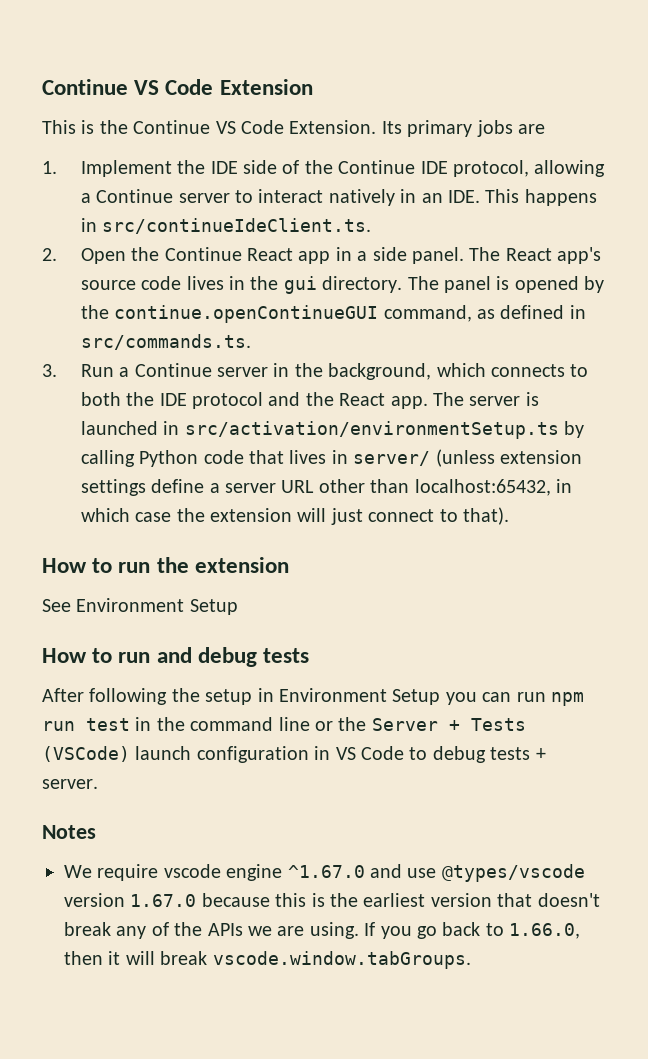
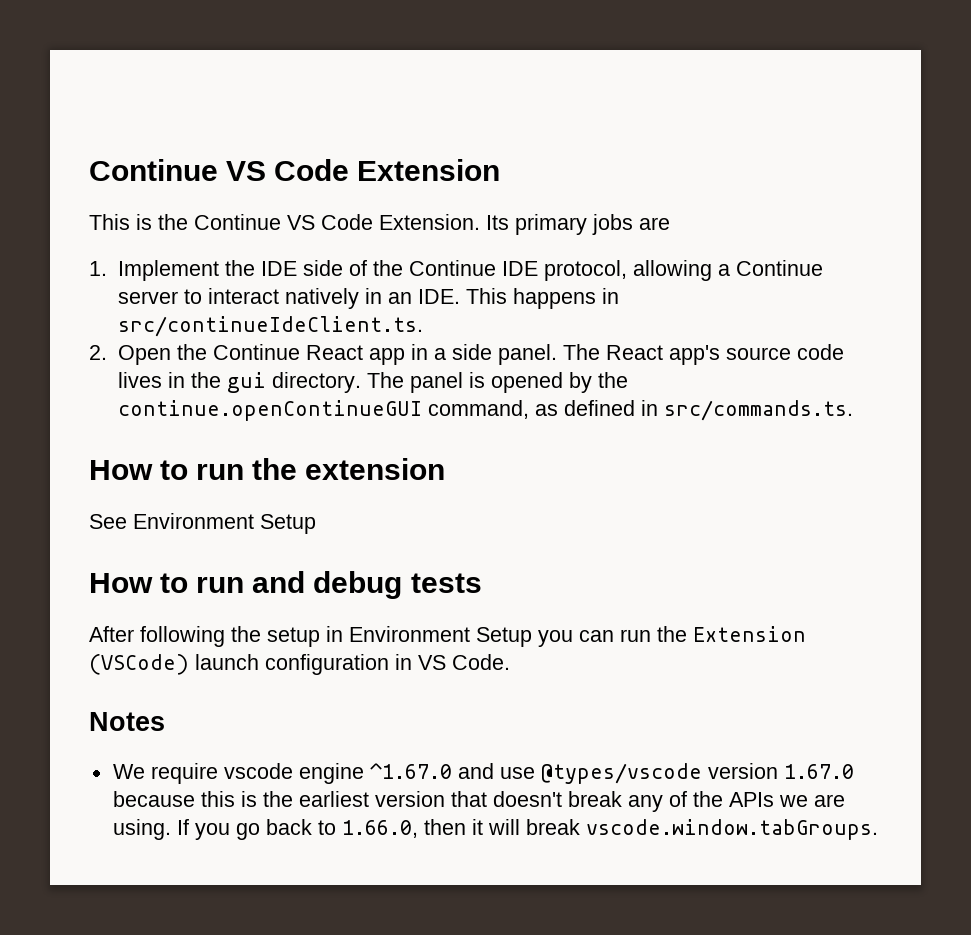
[42,363,589,380] [80,392,539,409] [80,421,585,439] [80,449,583,467] [80,479,573,496] [80,507,510,525] // 3. Run a Continue server in the background, which connects to both the IDE protocol and the React app. The server is launched in src/activation/environmentSetup.ts by calling Python code that lives in server/ (unless extension settings define a server URL other than localhost:65432, in which case the extension will just connect to that). -> (853, 410) none
[550,692,584,706] [42,717,526,731] npm run test in the command line or the Server + Tests -> [657,626,806,642] the Extension
[360,746,546,763] [42,779,98,789] Code to debug tests + server. -> [452,654,510,670] Code.

